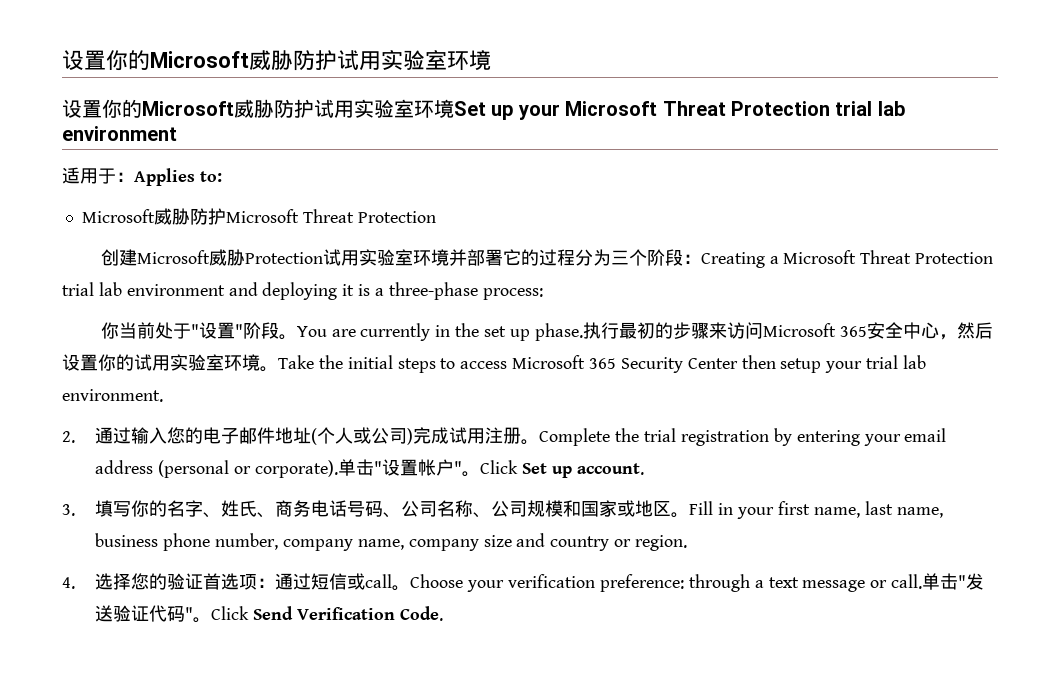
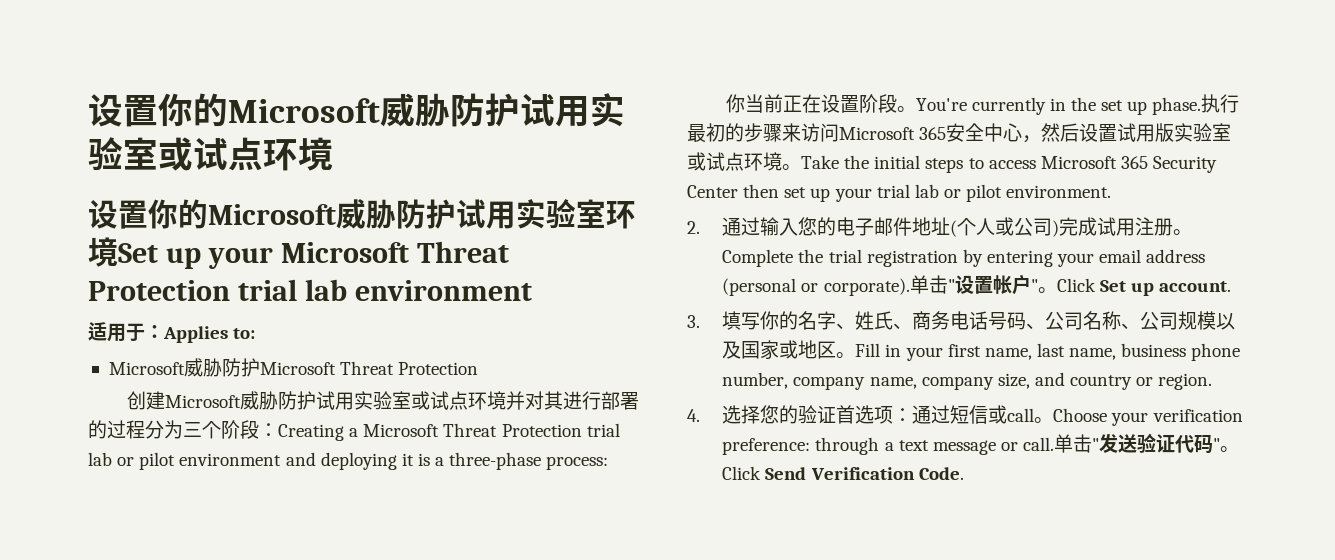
[62,50,447,71] 设置你的Microsoft威胁防护试用实验室 -> [88,93,625,127] [88,137,263,171] 设置你的Microsoft威胁防护试用实验室或试点
[244,249,521,266] Protection试用实验室环境并部署它 -> [277,391,639,410] 防护试用实验室或试点环境并对其进行部署
(122, 289) none -> [117,452,176,470] or pilot
[154,322,356,340] 处于"设置"阶段。You are -> [782,94,967,113] 正在设置阶段。You're
[98,354,224,371] 你的试用实验室 -> [1117,123,1232,142] [687,152,744,171] 试用版实验室或试点
[780,358,822,373] setup -> [784,187,831,202] set up
(927, 362) none -> [943,184,1003,202] or pilot
[563,500,582,517] 和 -> [1216,313,1236,330] [722,341,742,359] 以及
[483,535,512,547] size -> [997,373,1030,389] size,

